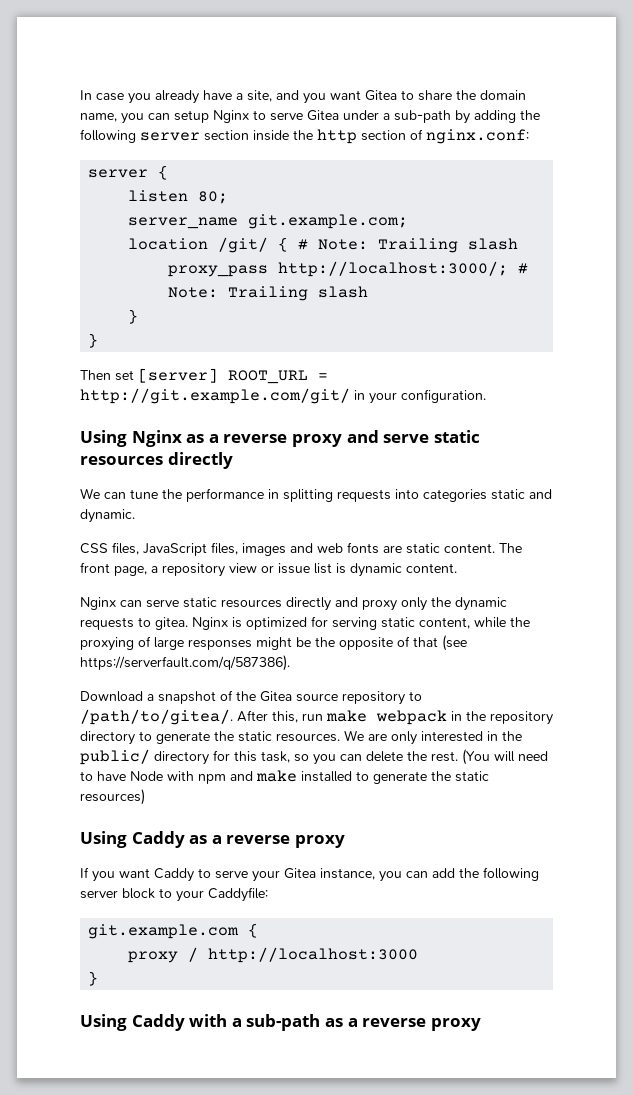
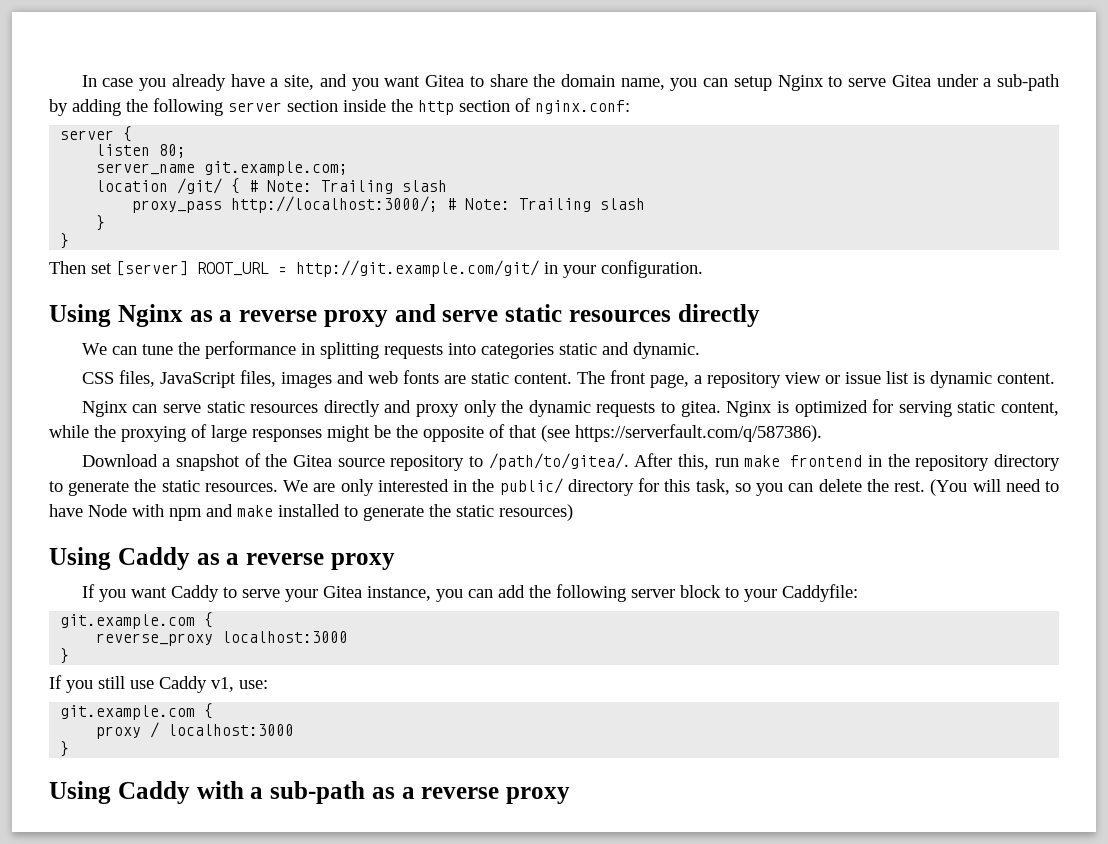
[376,710,447,725] webpack -> [790,455,863,467] frontend
(259, 930) none -> [96,631,349,646] [60,648,70,664] [49,675,268,693] [60,703,214,720] // reverse_proxy localhost:3000 // } // If you still use Caddy v1, use: // git.example.com {
[208,947,419,963] http://localhost:3000 -> [168,724,295,736] localhost:3000

